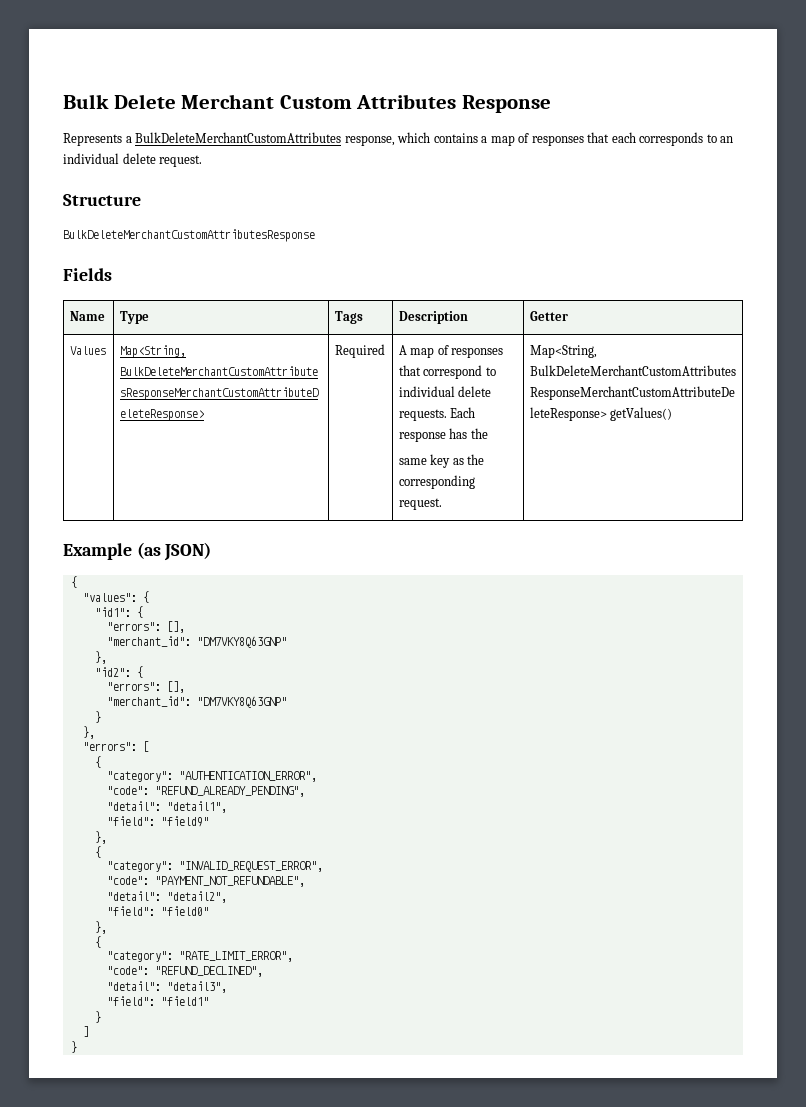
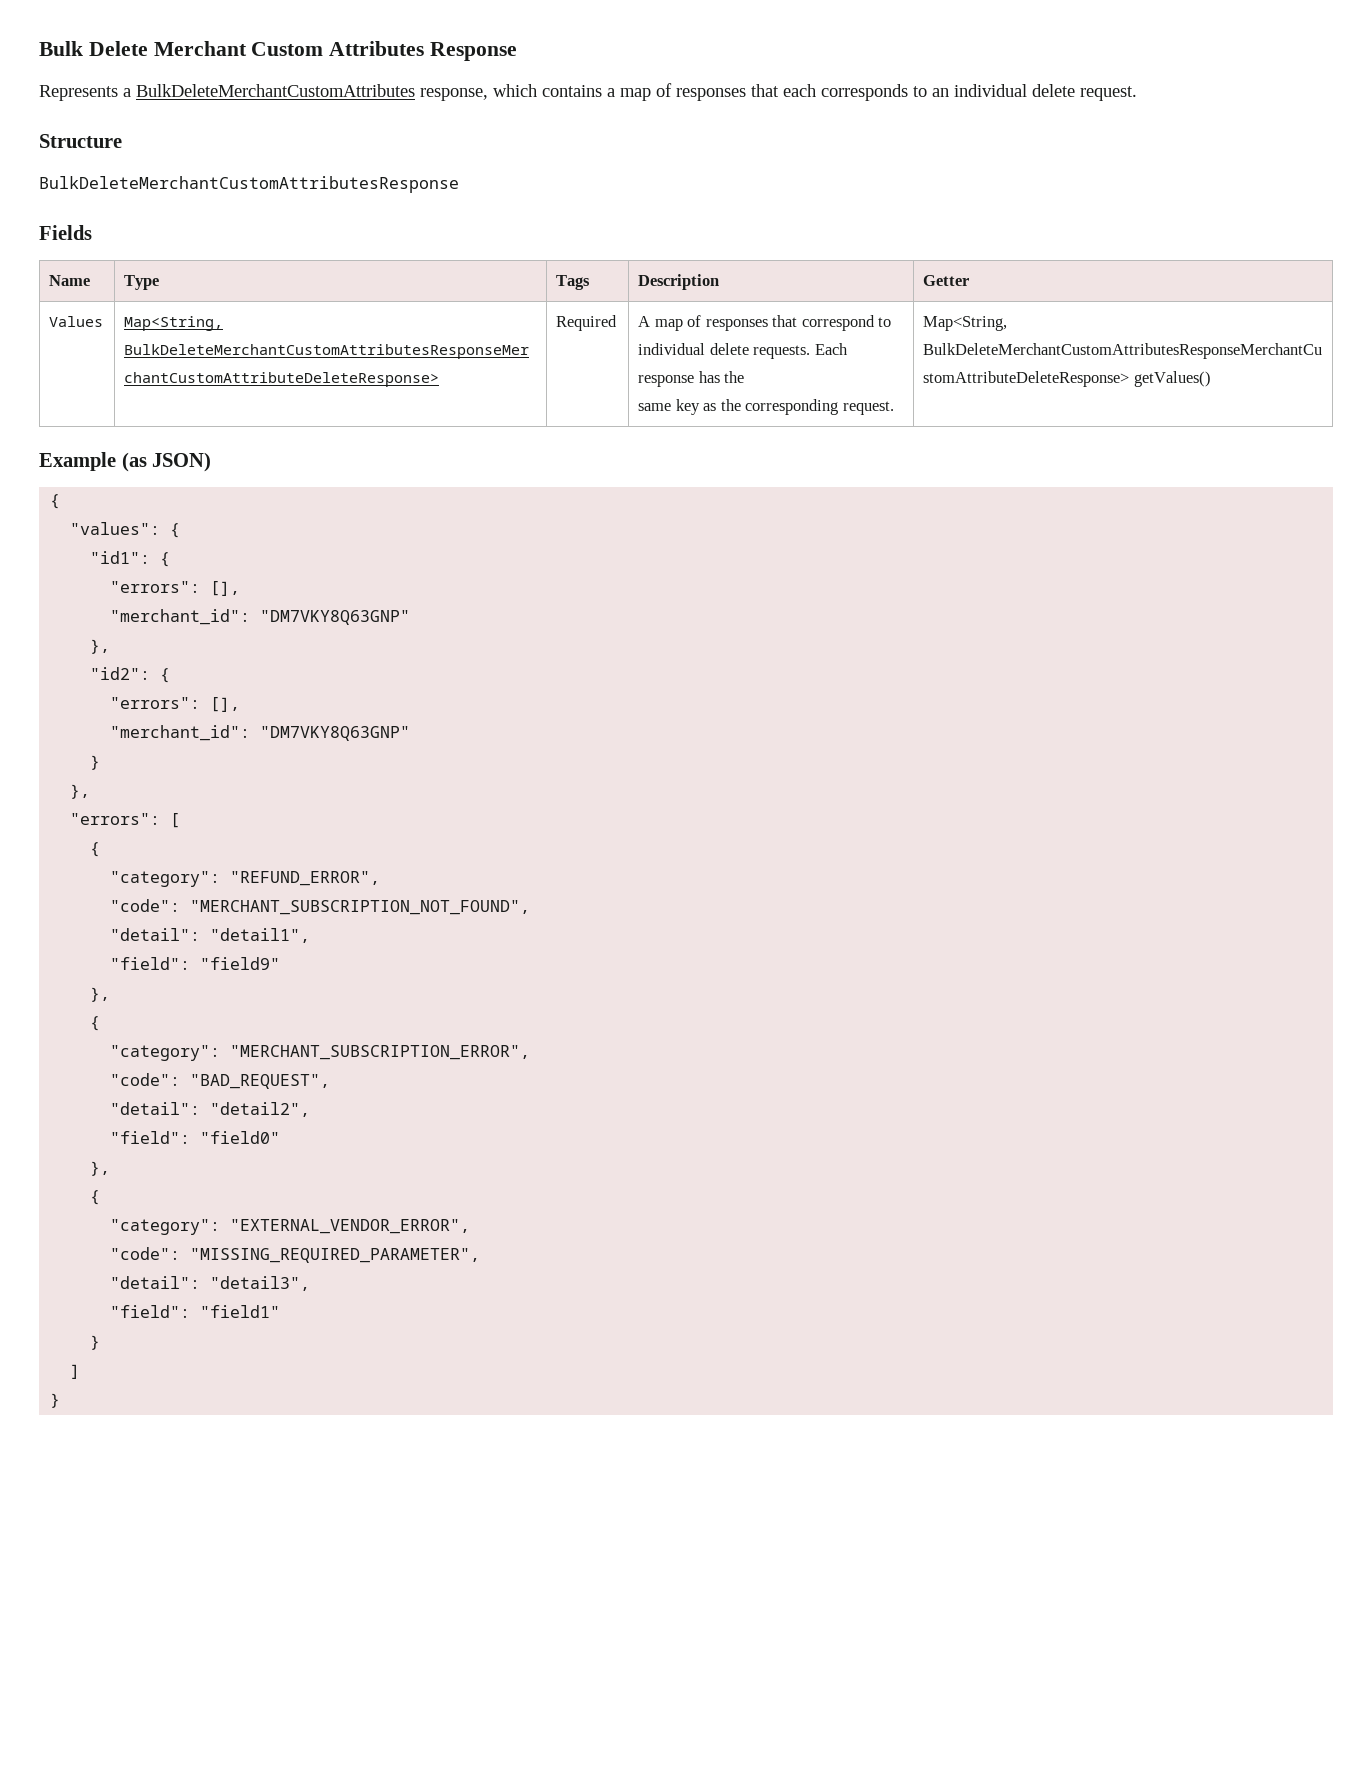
[178,771,317,782] [106,786,305,797] "AUTHENTICATION_ERROR", // "code": "REFUND_ALREADY_PENDING", -> [230,871,381,886] [110,899,531,915] "REFUND_ERROR", // "code": "MERCHANT_SUBSCRIPTION_NOT_FOUND",
[178,861,323,872] [106,876,305,887] "INVALID_REQUEST_ERROR", // "code": "PAYMENT_NOT_REFUNDABLE", -> [230,1045,531,1060] [110,1073,331,1089] "MERCHANT_SUBSCRIPTION_ERROR", // "code": "BAD_REQUEST",
[178,951,293,962] [106,966,263,977] "RATE_LIMIT_ERROR", // "code": "REFUND_DECLINED", -> [230,1219,471,1234] [110,1247,481,1263] "EXTERNAL_VENDOR_ERROR", // "code": "MISSING_REQUIRED_PARAMETER",

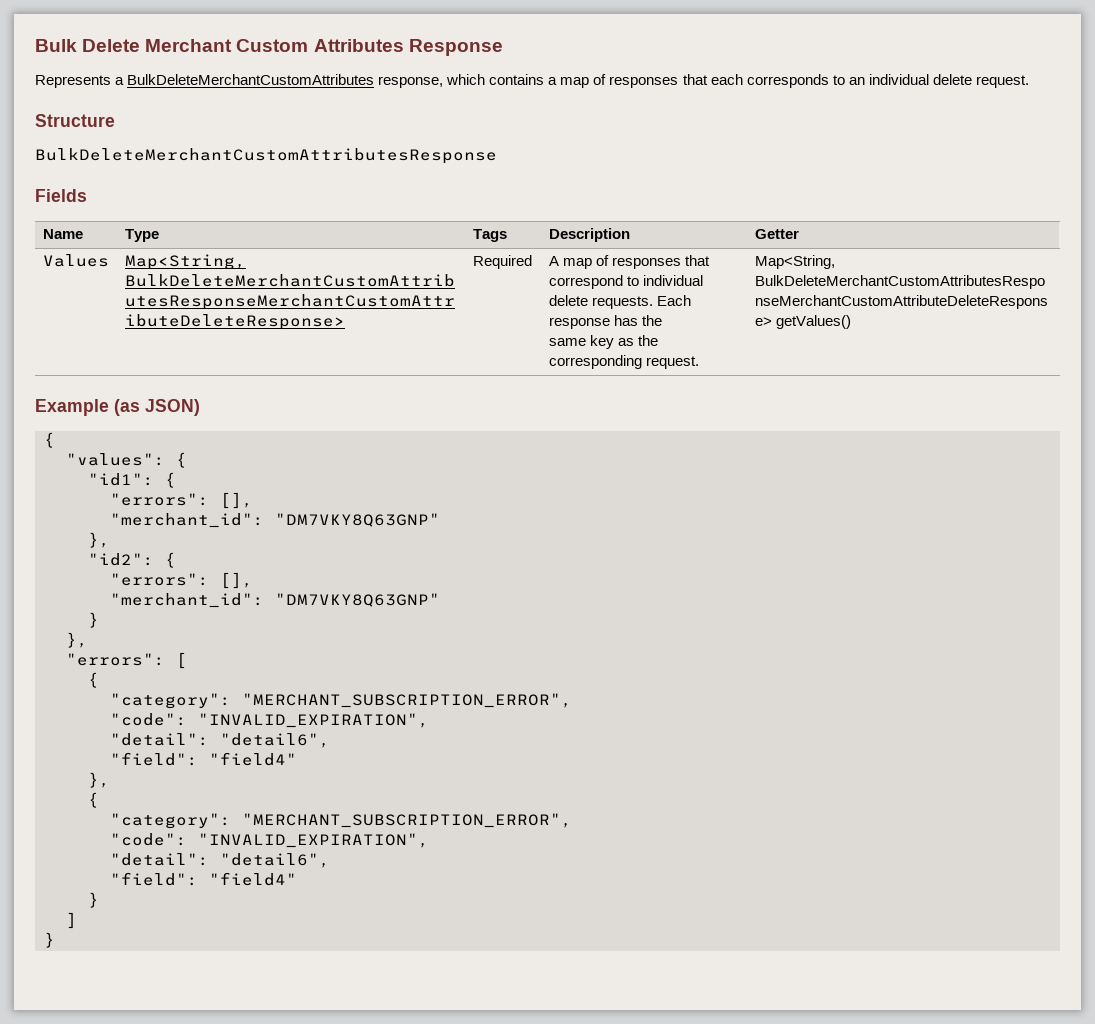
[230,871,381,886] [110,899,531,915] [110,928,311,943] [110,957,281,970] "REFUND_ERROR", // "code": "MERCHANT_SUBSCRIPTION_NOT_FOUND", // "detail": "detail1", // "field": "field9" -> [242,693,572,708] [110,713,429,728] [110,733,330,748] [110,752,297,766] "MERCHANT_SUBSCRIPTION_ERROR", // "code": "INVALID_EXPIRATION", // "detail": "detail6", // "field": "field4"
[190,1074,331,1089] [110,1102,311,1117] [110,1131,281,1144] [90,1161,111,1176] [90,1190,101,1205] [110,1219,471,1235] [110,1247,481,1263] [110,1276,311,1291] [110,1305,281,1318] "BAD_REQUEST", // "detail": "detail2", // "field": "field0" // }, // { // "category": "EXTERNAL_VENDOR_ERROR", // "code": "MISSING_REQUIRED_PARAMETER", // "detail": "detail3", // "field": "field1" -> [198,833,429,848] [110,853,330,868] [110,872,297,886] "INVALID_EXPIRATION", // "detail": "detail6", // "field": "field4"

